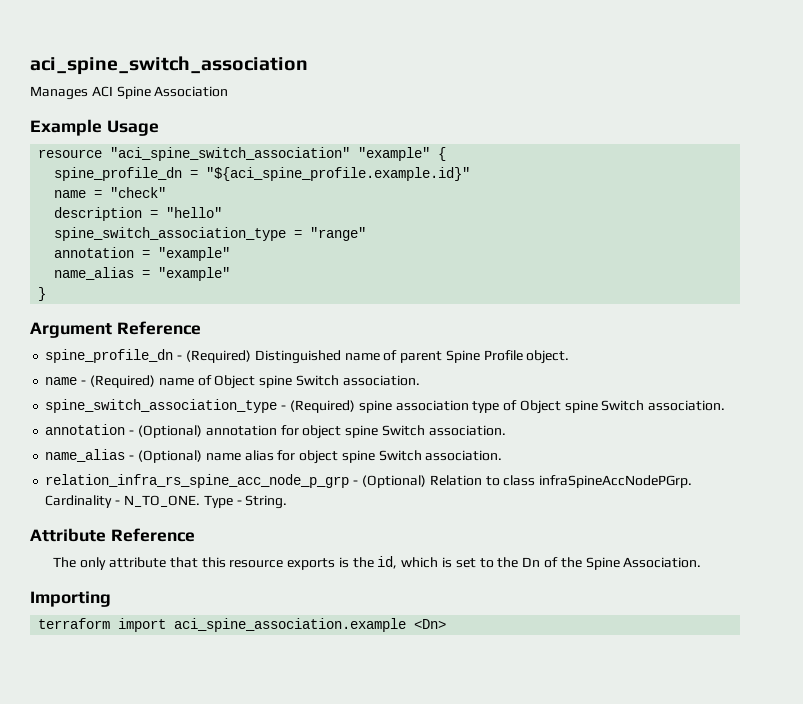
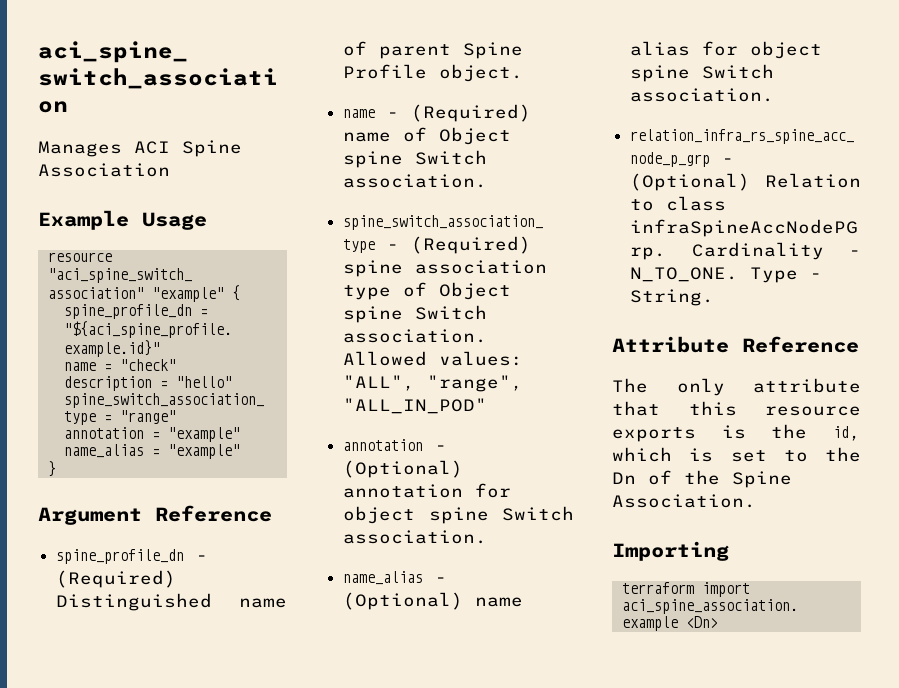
(726, 405) none -> [343,351,524,366] [343,375,524,392] [343,398,488,414] Allowed values: "ALL", "range", "ALL_IN_POD"

